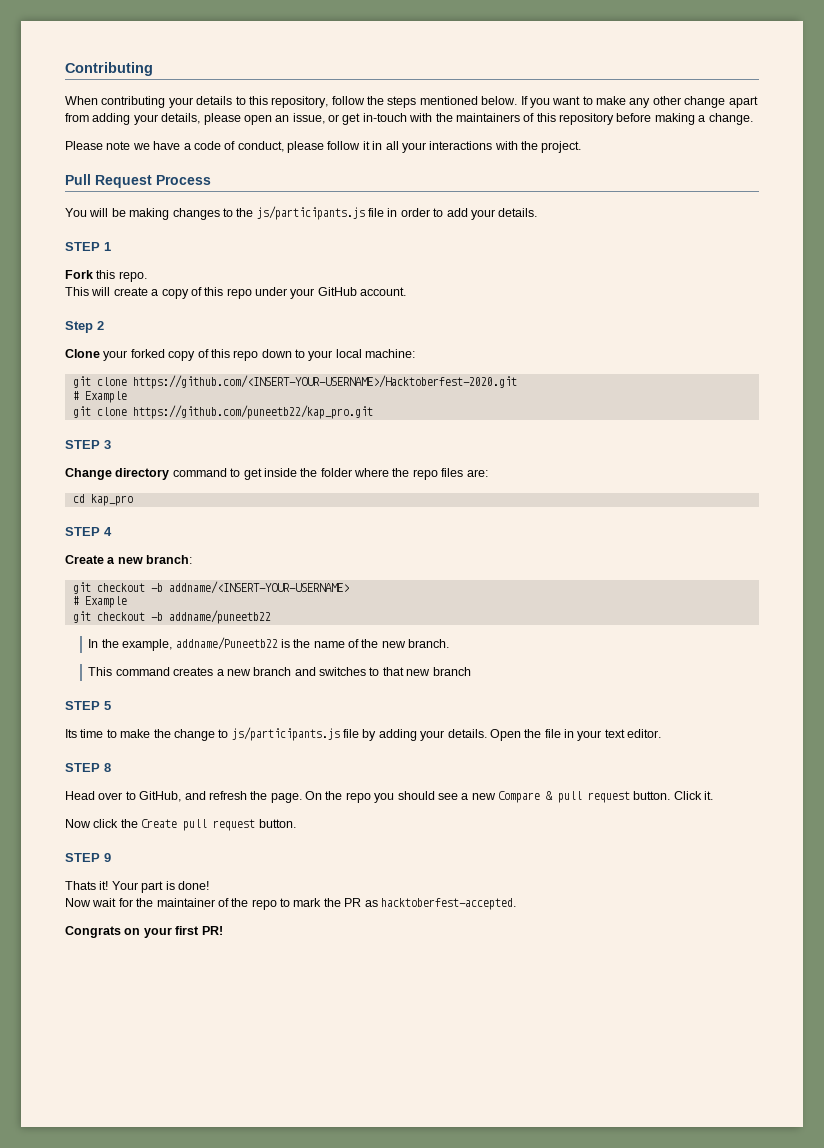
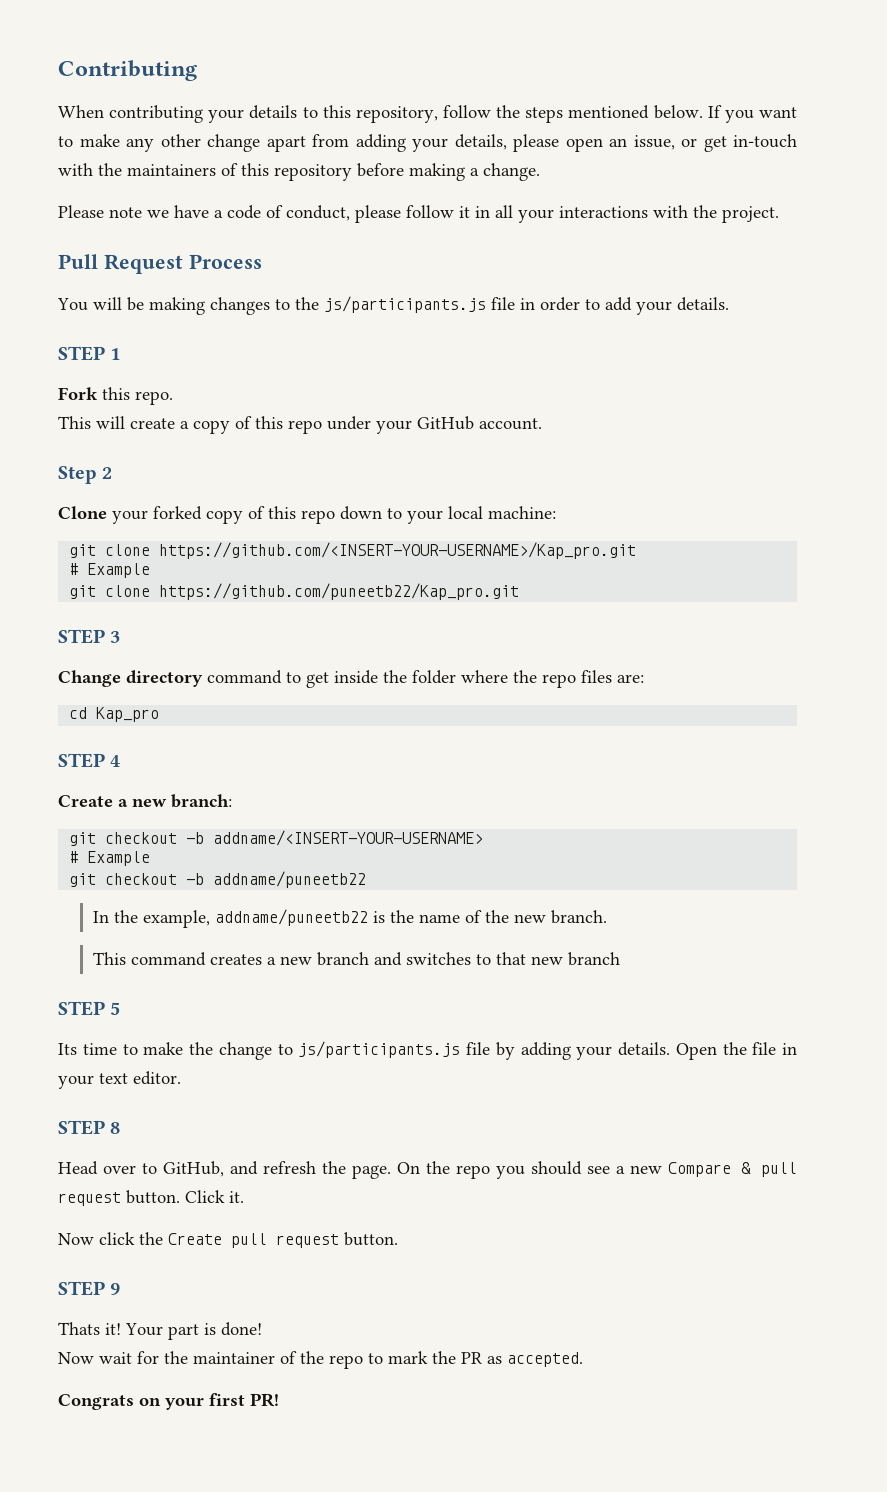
[132,375,517,389] https://github.com/<INSERT-YOUR-USERNAME>/Hacktoberfest-2020.git -> [159,542,637,559] https://github.com/<INSERT-YOUR-USERNAME>/Kap_pro.git
[132,405,373,419] https://github.com/puneetb22/kap_pro.git -> [159,583,520,600] https://github.com/puneetb22/Kap_pro.git
[90,494,133,506] kap_pro -> [96,707,160,722] Kap_pro
[175,637,278,650] addname/Puneetb22 -> [215,909,369,926] addname/puneetb22
[380,898,516,910] hacktoberfest-accepted. -> [507,1352,583,1367] accepted.

